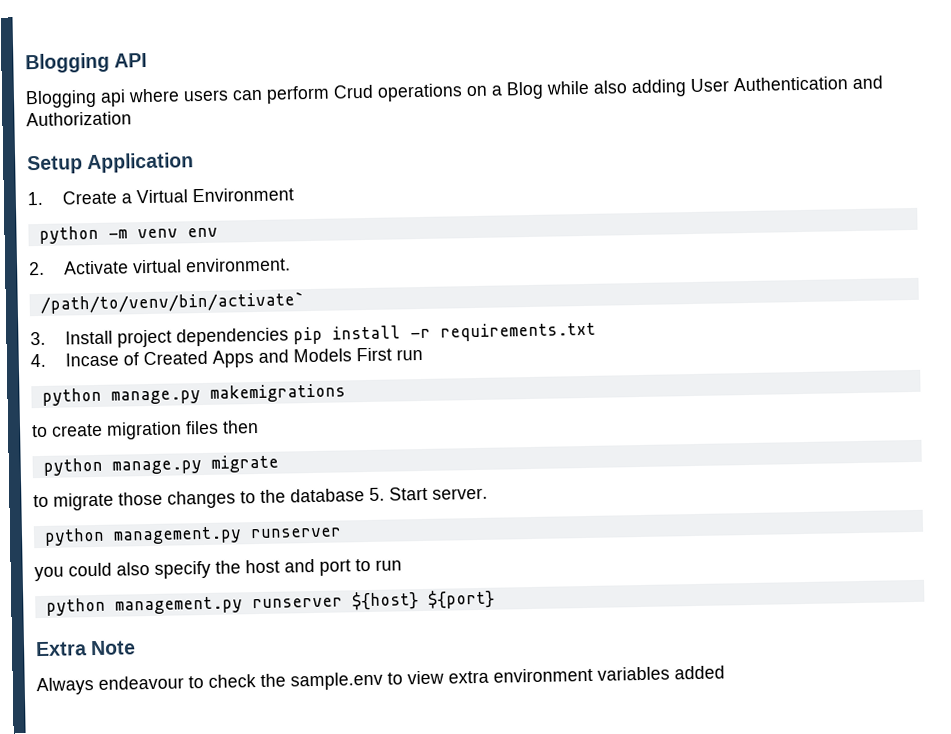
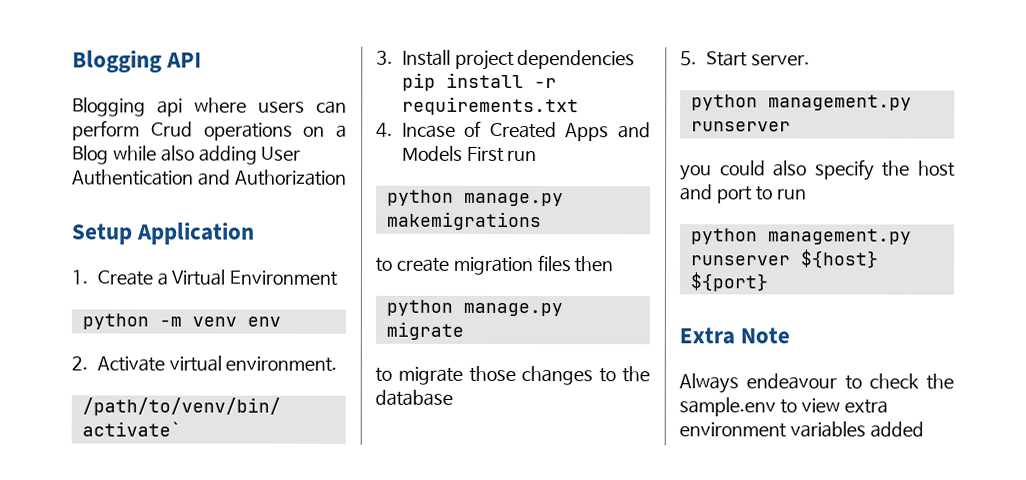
(365, 495) none -> (453, 397) //

